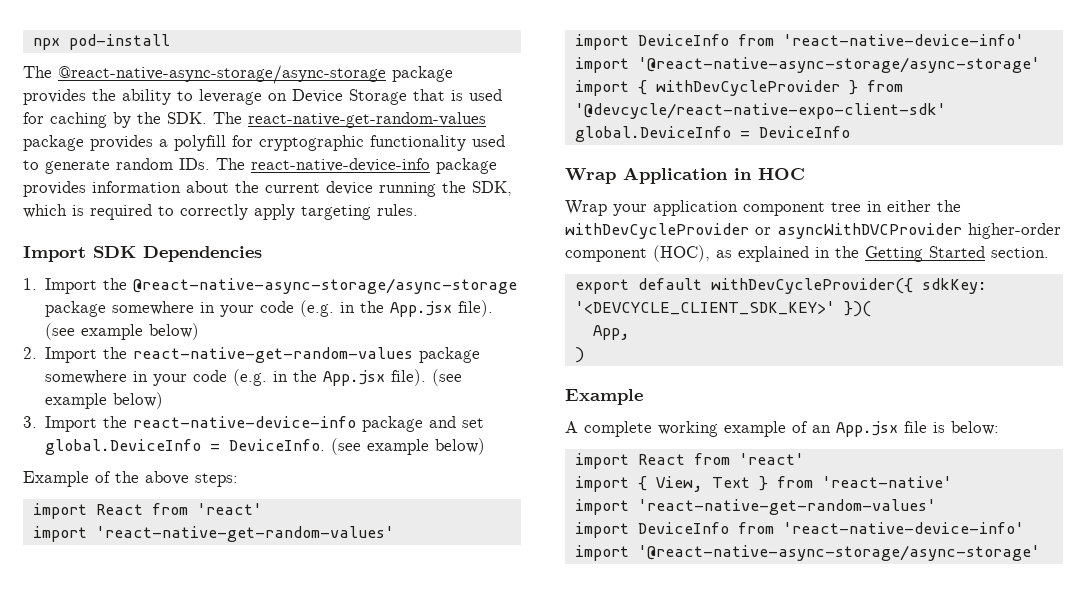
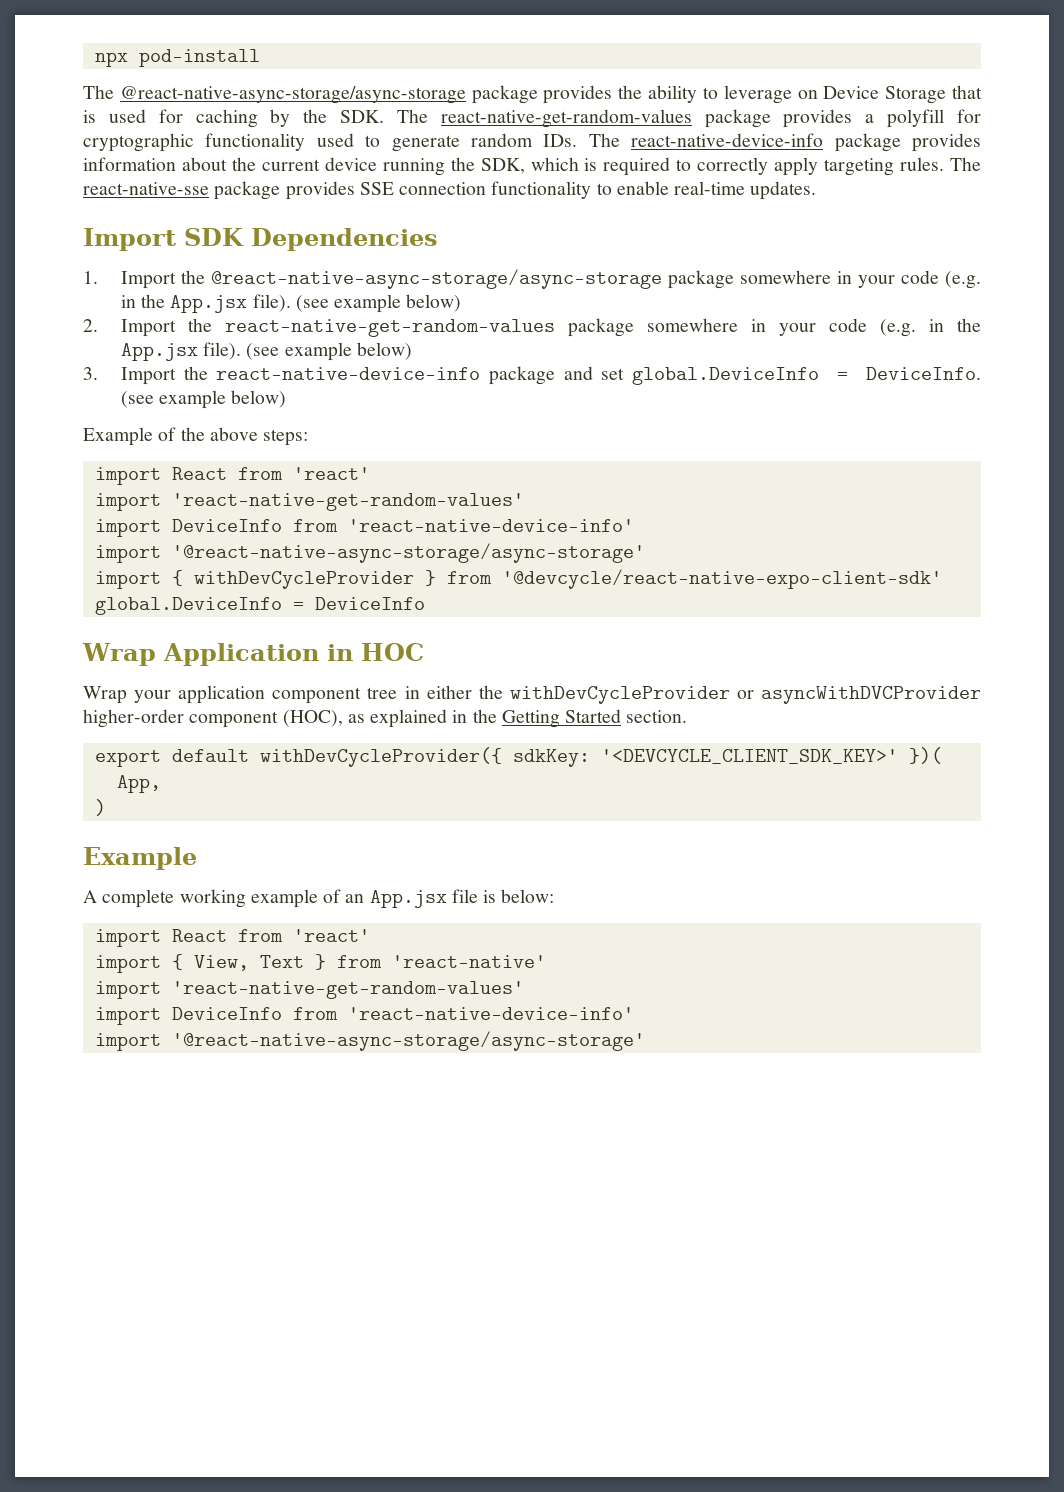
(418, 210) none -> [950,157,981,171] [83,181,817,200] The react-native-sse package provides SSE connection functionality to enable real-time updates.

